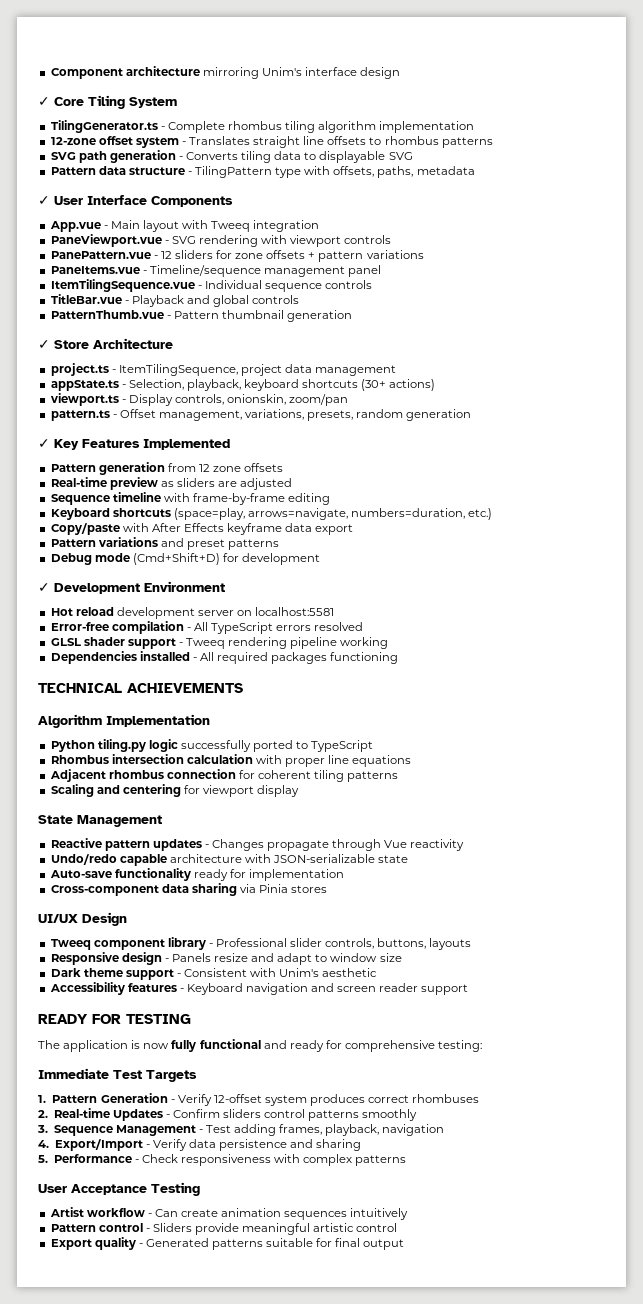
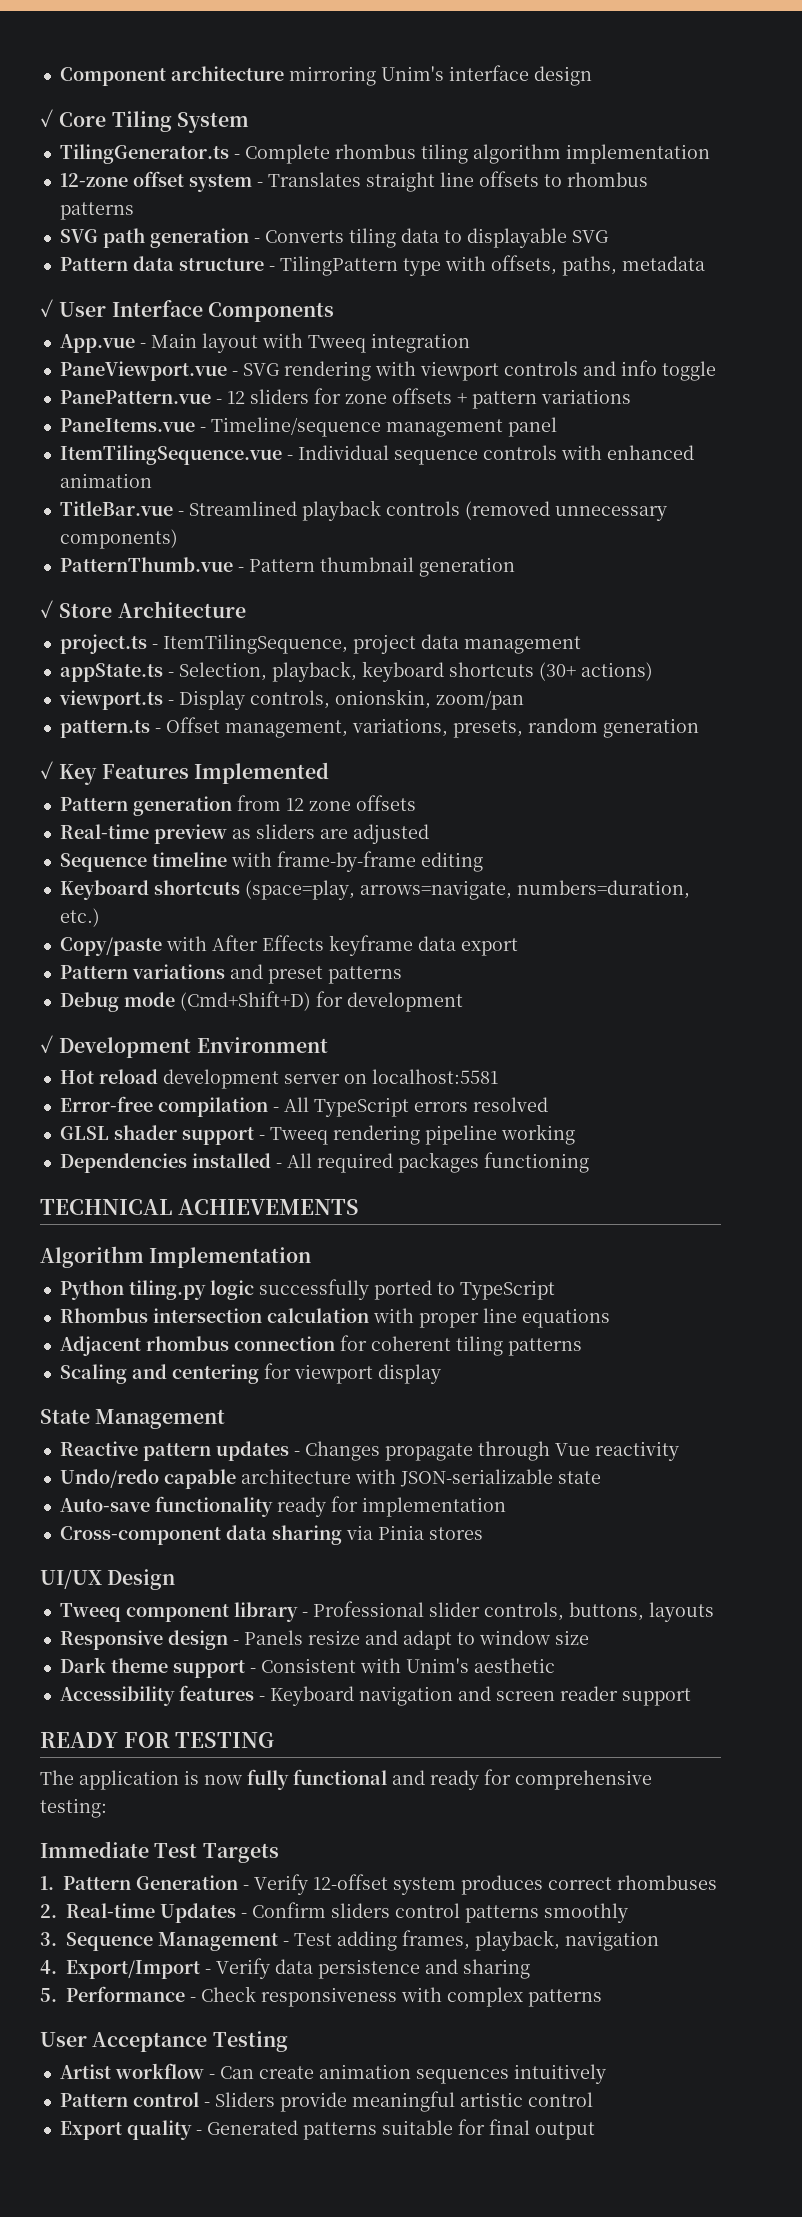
(392, 239) none -> [582,360,716,381] and info toggle
(373, 284) none -> [560,445,694,460] [59,473,152,488] with enhanced animation
[131,295,300,307] Playback and global controls -> [188,500,667,521] [59,529,178,549] Streamlined playback controls (removed unnecessary components)

